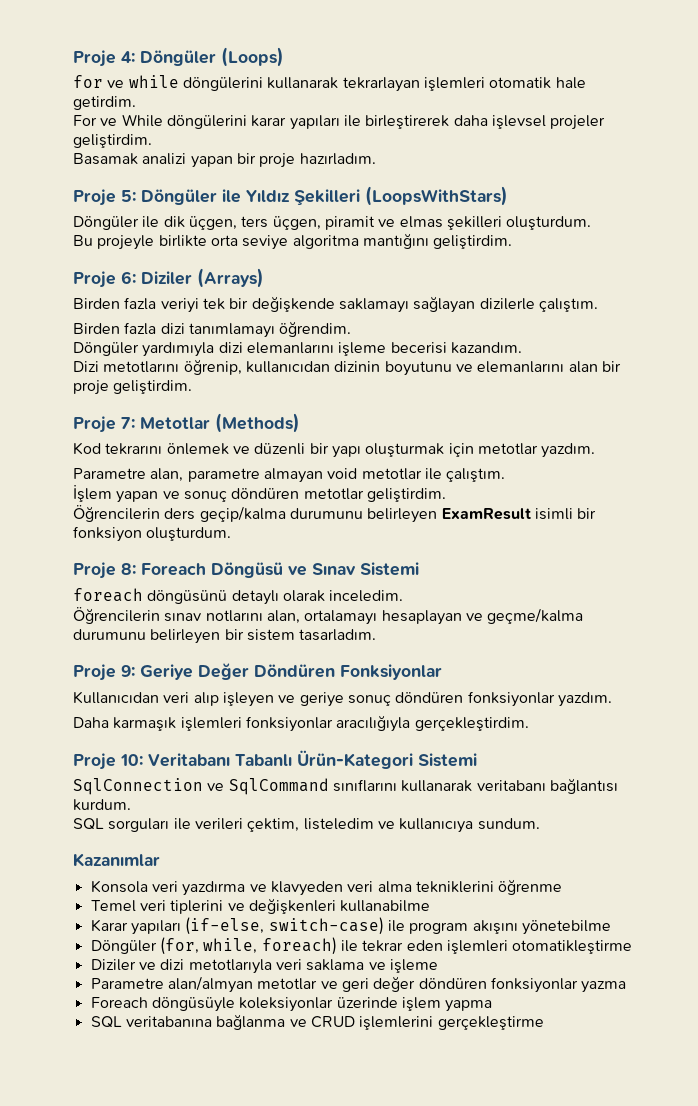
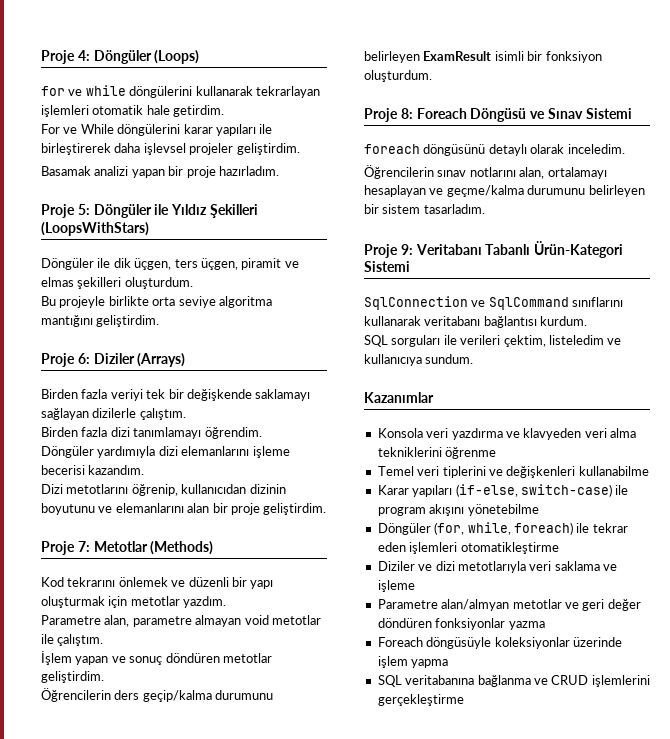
[140,663,442,680] [73,691,612,707] [73,715,529,732] [73,753,143,770] Geriye Değer Döndüren Fonksiyonlar // Kullanıcıdan veri alıp işleyen ve geriye sonuç döndüren fonksiyonlar yazdım. // Daha karmaşık işlemleri fonksiyonlar aracılığıyla gerçekleştirdim. // Proje 10: -> (413, 249) none

